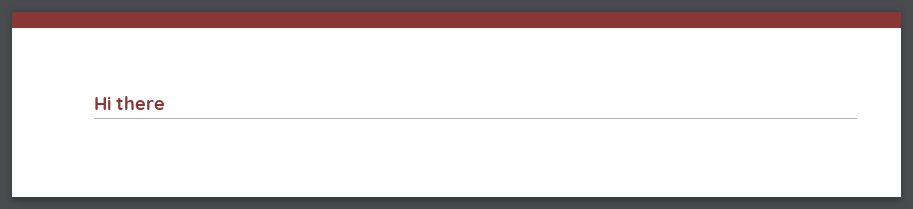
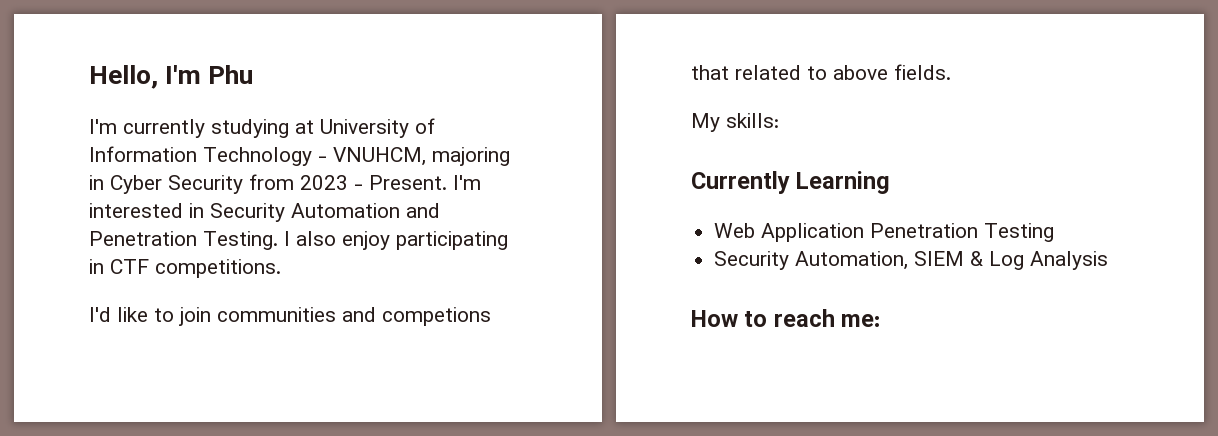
[94,96,165,110] Hi there -> [89,65,254,89] [89,118,435,138] [89,146,510,166] [89,174,481,194] [89,203,440,222] [89,231,508,250] [89,259,281,278] [89,307,491,326] [691,64,951,80] [691,113,779,132] [691,171,891,194] [714,223,1055,242] [714,251,1109,270] [691,309,882,327] Hello, I'm Phu // I'm currently studying at University of Information Technology - VNUHCM, majoring in Cyber Security from 2023 - Present. I'm interested in Security Automation and Penetration Testing. I also enjoy participating in CTF competitions. // I'd like to join communities and competions that related to above fields. // My skills: // Currently Learning // Web Application Penetration Testing // Security Automation, SIEM & Log Analysis // How to reach me:

